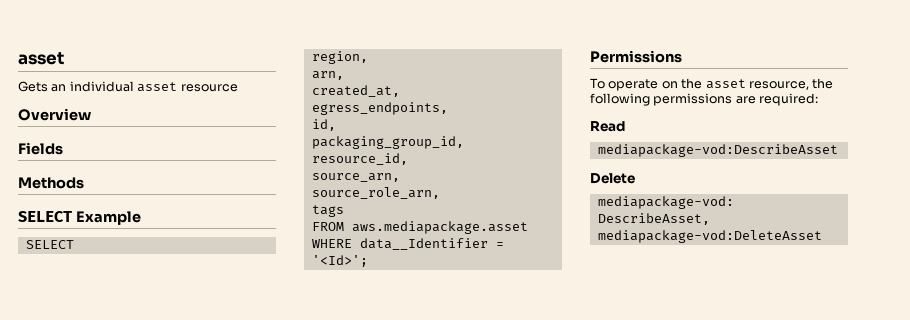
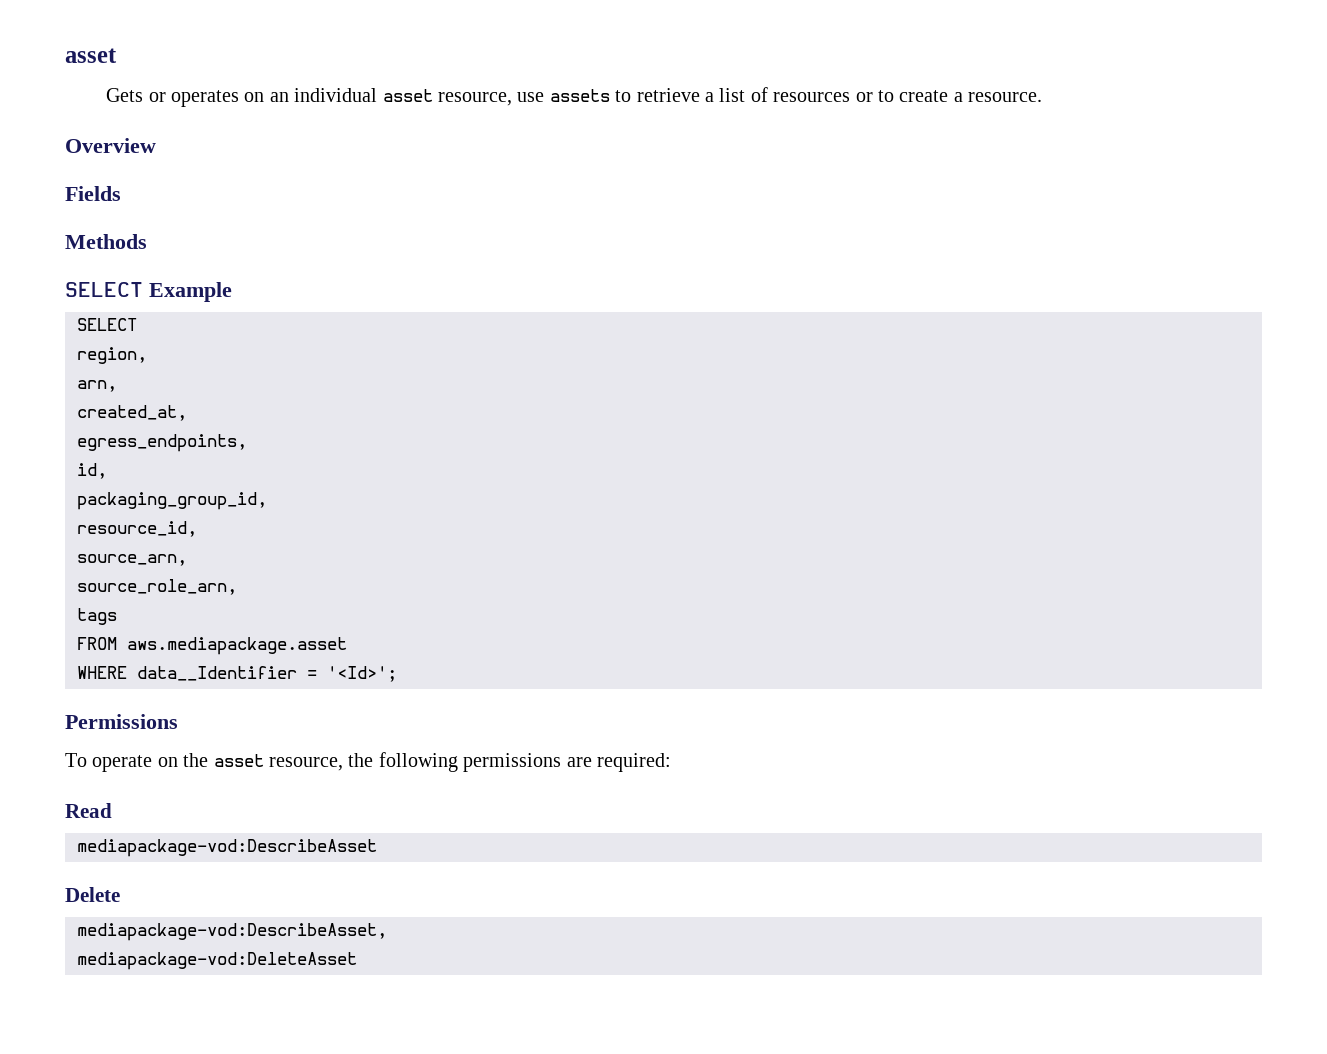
[51,81,238,92] an individual asset resource -> [148,87,1043,107] or operates on an individual asset resource, use assets to retrieve a list of resources or to create a resource.

